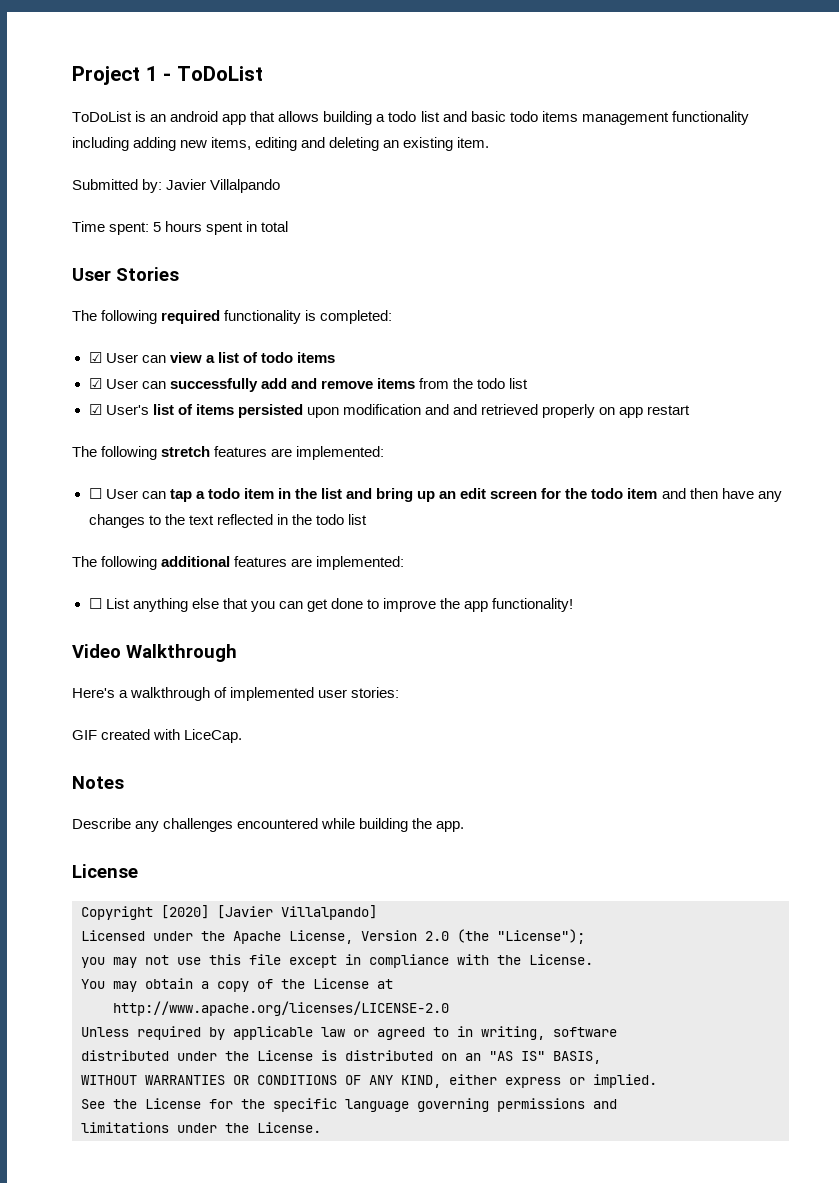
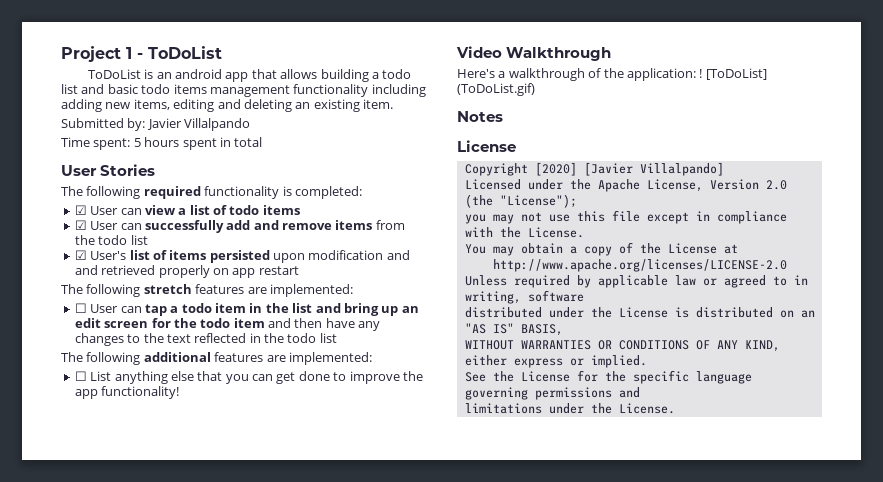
[230,687,400,701] [72,729,243,743] [72,776,124,789] [72,818,465,832] implemented user stories: // GIF created with LiceCap. // Notes // Describe any challenges encountered while building the app. -> [603,68,767,81] [457,83,535,96] [457,111,503,122] the application: ! [ToDoList] (ToDoList.gif) // Notes

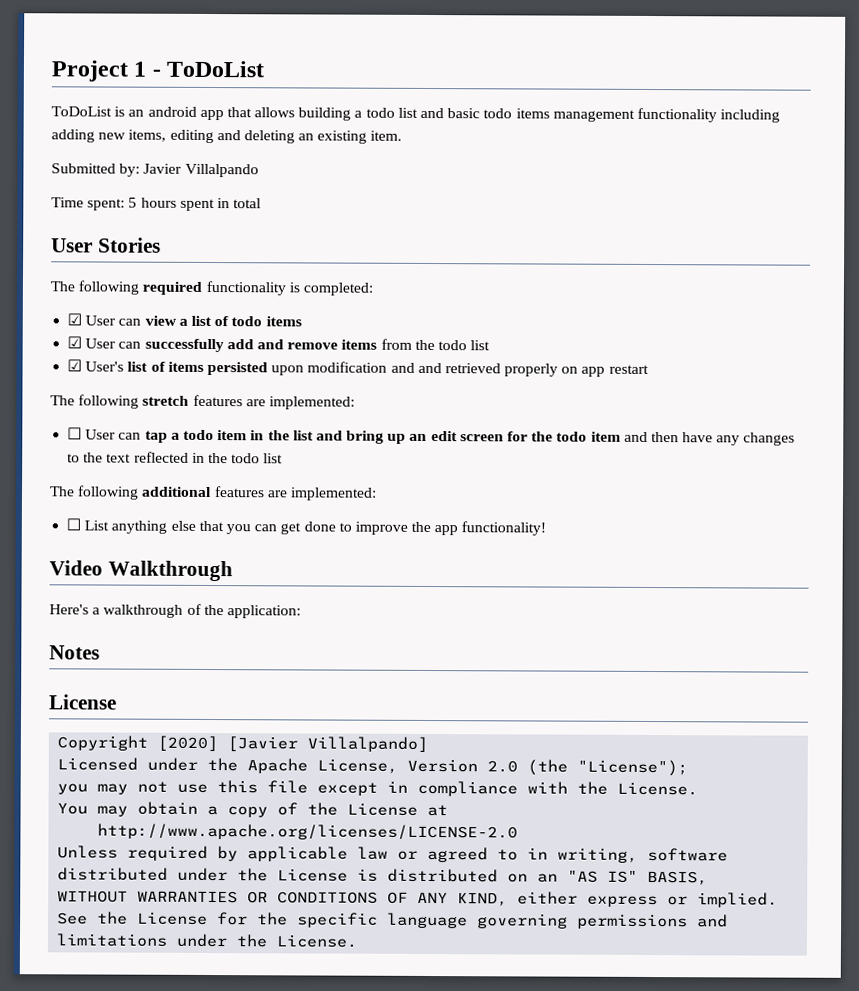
[699,68,767,80] [457,83,535,96] ! [ToDoList] (ToDoList.gif) -> (301, 612) none

